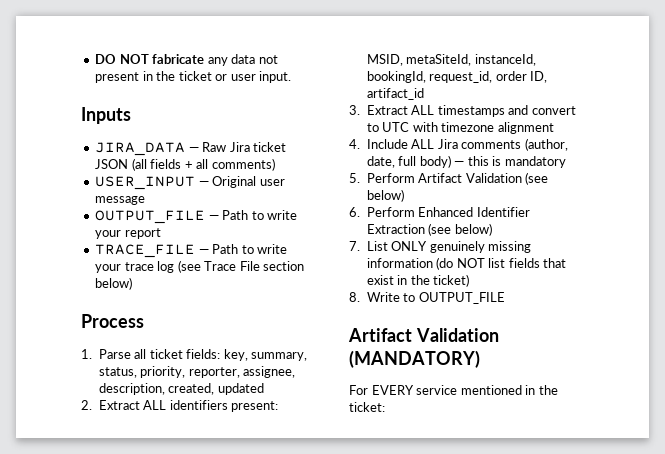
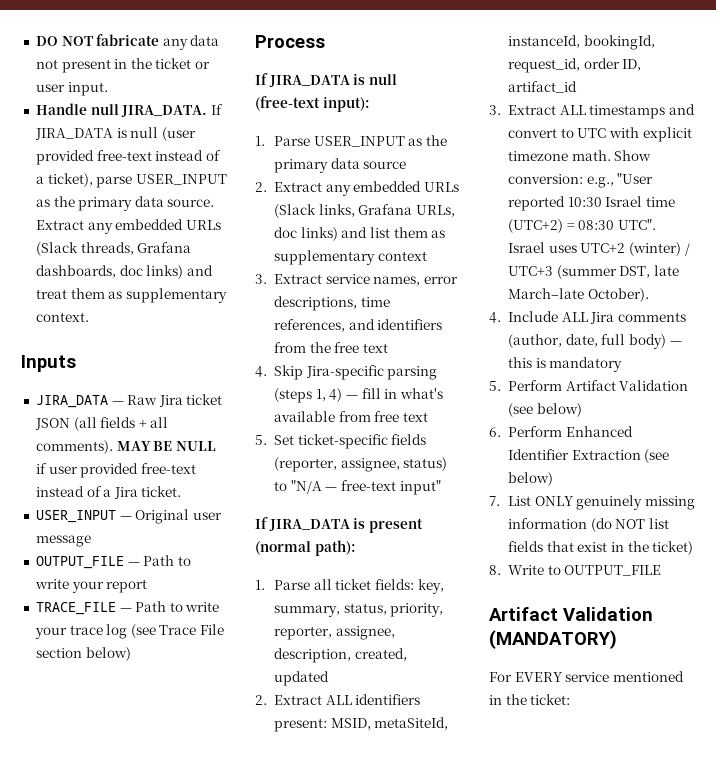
(292, 77) none -> [35,103,223,117] [34,127,196,141] [35,150,221,165] [35,173,227,188] [35,196,215,211] [35,219,221,234] [35,242,192,256] [35,265,213,279] [35,288,227,303] [35,312,89,322] // Handle null JIRA_DATA. If JIRA_DATA is null (user provided free-text instead of a ticket), parse USER_INPUT as the primary data source. Extract any embedded URLs (Slack threads, Grafana dashboards, doc links) and treat them as supplementary context.
[211,158,275,171] comments) -> [35,440,216,454] [35,463,196,478] [35,486,182,499] comments). MAY BE NULL if user provided free-text instead of a Jira ticket.
(144, 321) none -> [255,73,397,87] [255,96,370,112] [255,135,447,147] [273,158,407,173] [255,181,459,196] [273,204,455,218] [273,227,446,241] [273,250,427,265] [255,274,458,286] [273,296,390,311] [273,319,443,332] [273,342,388,353] [255,365,438,380] [273,388,443,403] [273,411,428,422] [255,434,427,449] [273,457,448,472] [273,480,441,495] [255,517,423,533] [255,540,356,556] // If JIRA_DATA is null (free-text input): // 1. Parse USER_INPUT as the primary data source // 2. Extract any embedded URLs (Slack links, Grafana URLs, doc links) and list them as supplementary context // 3. Extract service names, error descriptions, time references, and identifiers from the free text // 4. Skip Jira-specific parsing (steps 1, 4) — fill in what's available from free text // 5. Set ticket-specific fields (reporter, assignee, status) to "N/A — free-text input" // If JIRA_DATA is present (normal path):
[441,122,554,134] timezone alignment -> [642,127,692,142] [507,150,652,161] [507,173,654,188] [507,196,675,211] [507,219,656,233] [507,242,690,256] [507,265,679,279] [507,288,649,302] explicit timezone math. Show conversion: e.g., "User reported 10:30 Israel time (UTC+2) = 08:30 UTC". Israel uses UTC+2 (winter) / UTC+3 (summer DST, late March–late October).

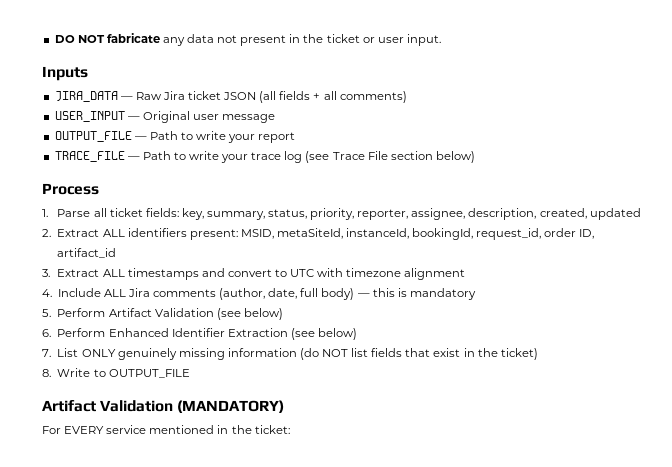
[35,103,223,117] [34,127,196,141] [35,150,221,165] [35,173,227,188] [35,196,215,211] [35,219,221,234] [35,242,192,256] [35,265,213,279] [35,288,227,303] [35,312,89,322] // Handle null JIRA_DATA. If JIRA_DATA is null (user provided free-text instead of a ticket), parse USER_INPUT as the primary data source. Extract any embedded URLs (Slack threads, Grafana dashboards, doc links) and treat them as supplementary context. -> (441, 40) none
[35,440,216,454] [35,463,196,478] [35,486,182,499] comments). MAY BE NULL if user provided free-text instead of a Jira ticket. -> [339,91,407,103] comments)
[255,73,397,87] [255,96,370,112] [255,135,447,147] [273,158,407,173] [255,181,459,196] [273,204,455,218] [273,227,446,241] [273,250,427,265] [255,274,458,286] [273,296,390,311] [273,319,443,332] [273,342,388,353] [255,365,438,380] [273,388,443,403] [273,411,428,422] [255,434,427,449] [273,457,448,472] [273,480,441,495] [255,517,423,533] [255,540,356,556] // If JIRA_DATA is null (free-text input): // 1. Parse USER_INPUT as the primary data source // 2. Extract any embedded URLs (Slack links, Grafana URLs, doc links) and list them as supplementary context // 3. Extract service names, error descriptions, time references, and identifiers from the free text // 4. Skip Jira-specific parsing (steps 1, 4) — fill in what's available from free text // 5. Set ticket-specific fields (reporter, assignee, status) to "N/A — free-text input" // If JIRA_DATA is present (normal path): -> (99, 189) none
[642,127,692,142] [507,150,652,161] [507,173,654,188] [507,196,675,211] [507,219,656,233] [507,242,690,256] [507,265,679,279] [507,288,649,302] explicit timezone math. Show conversion: e.g., "User reported 10:30 Israel time (UTC+2) = 08:30 UTC". Israel uses UTC+2 (winter) / UTC+3 (summer DST, late March–late October). -> [346,268,466,280] timezone alignment

